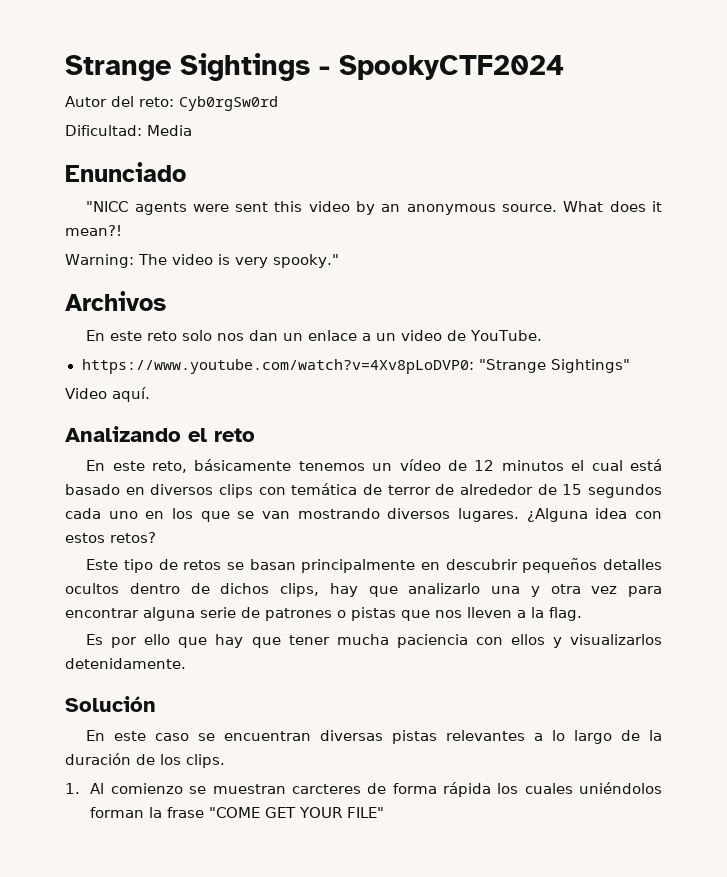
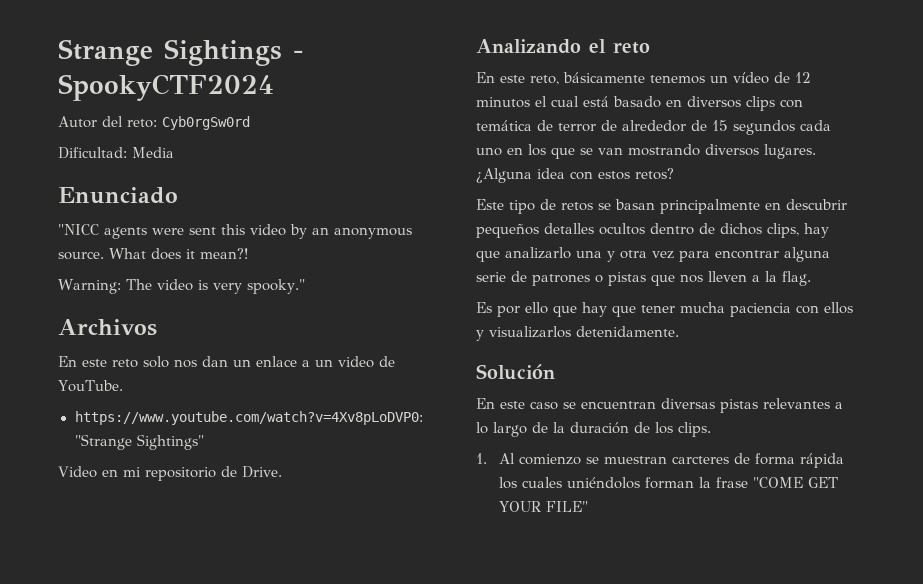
[112,387,150,402] aquí. -> [102,466,282,481] en mi repositorio de Drive.

